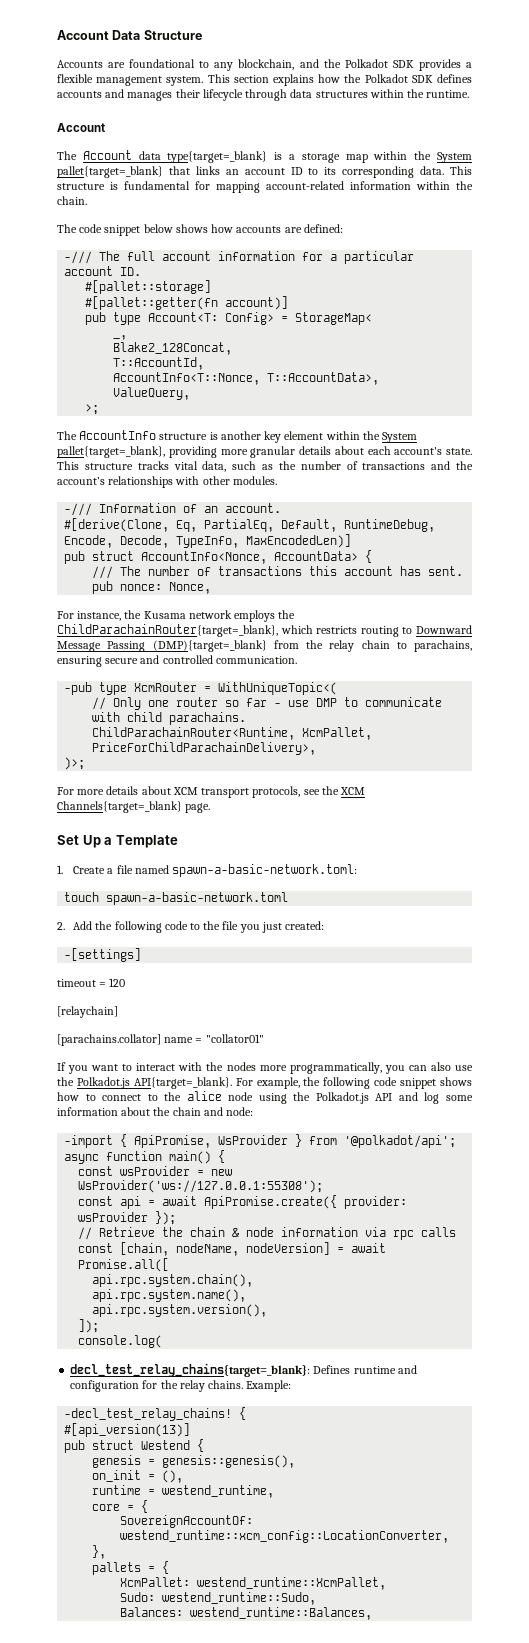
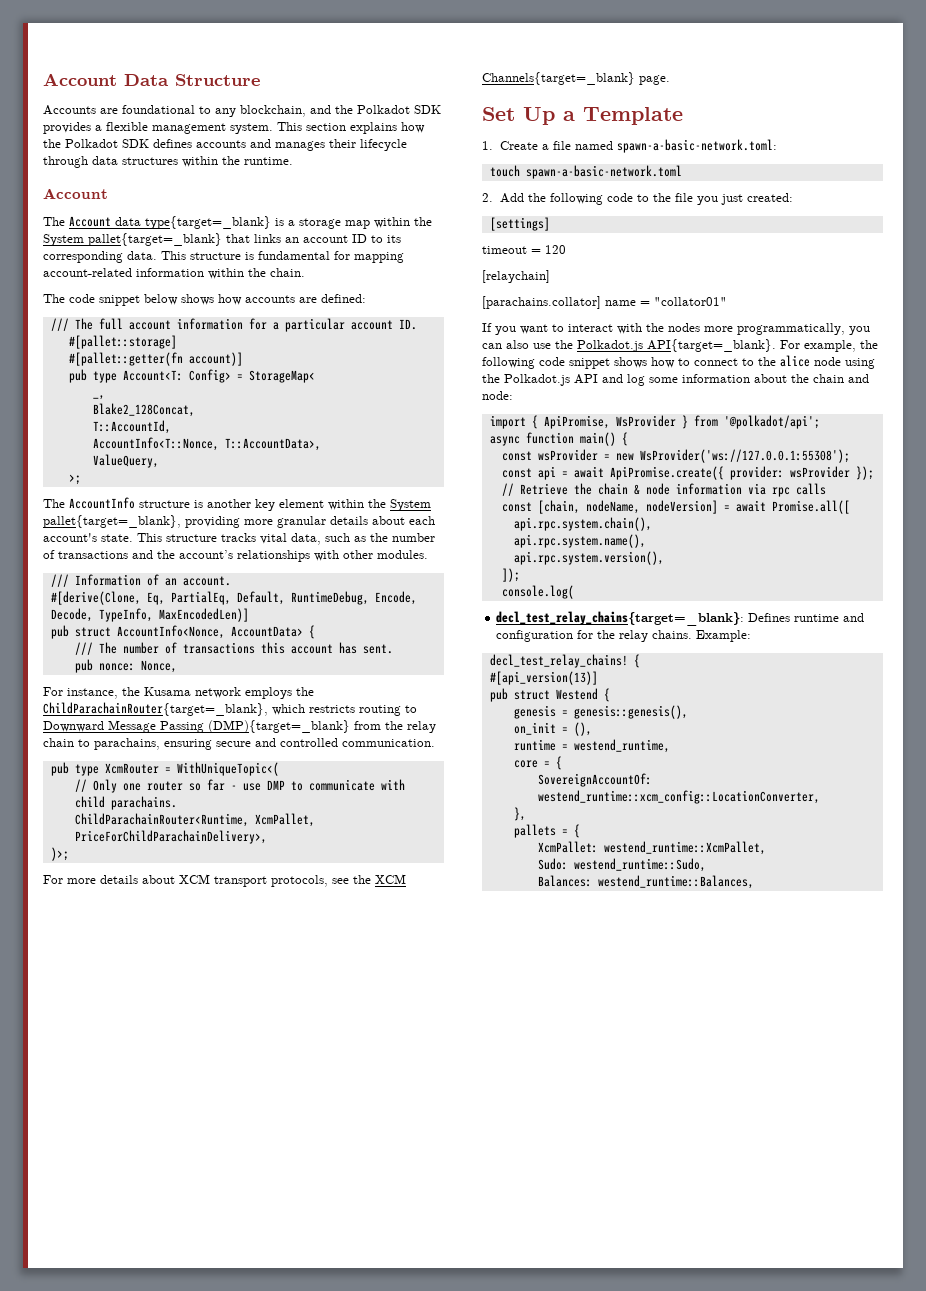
[64,251,93,264] -/// -> [50,318,69,331] ///
[64,503,93,516] -/// -> [50,574,69,587] ///
[64,682,93,695] -pub -> [50,762,69,776] pub
[64,948,142,962] -[settings] -> [489,217,550,231] [settings]
[64,1135,114,1148] -import -> [489,415,526,429] import
[64,1408,233,1421] -decl_test_relay_chains! -> [489,654,628,668] decl_test_relay_chains!

